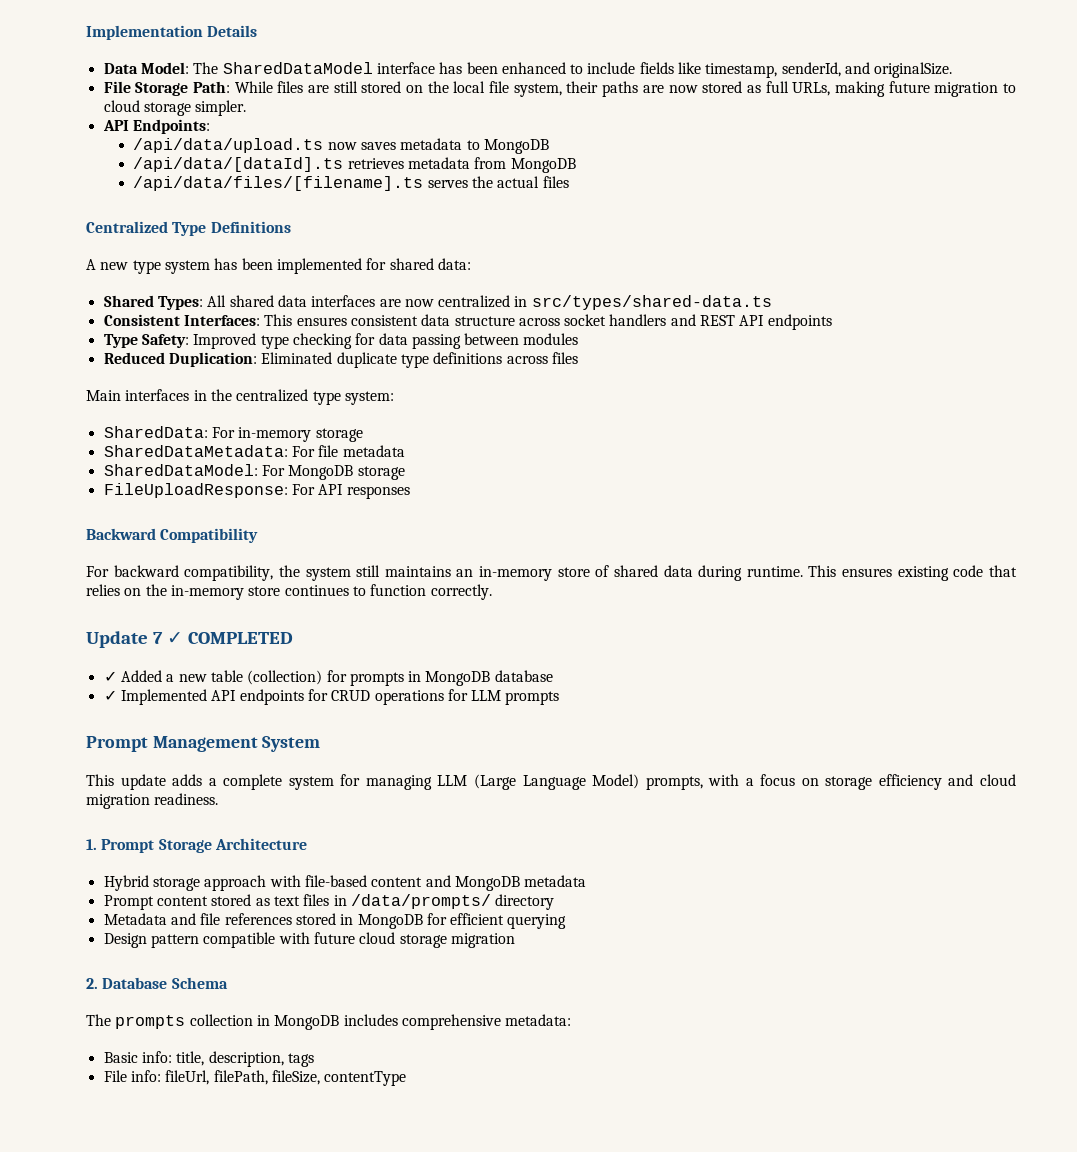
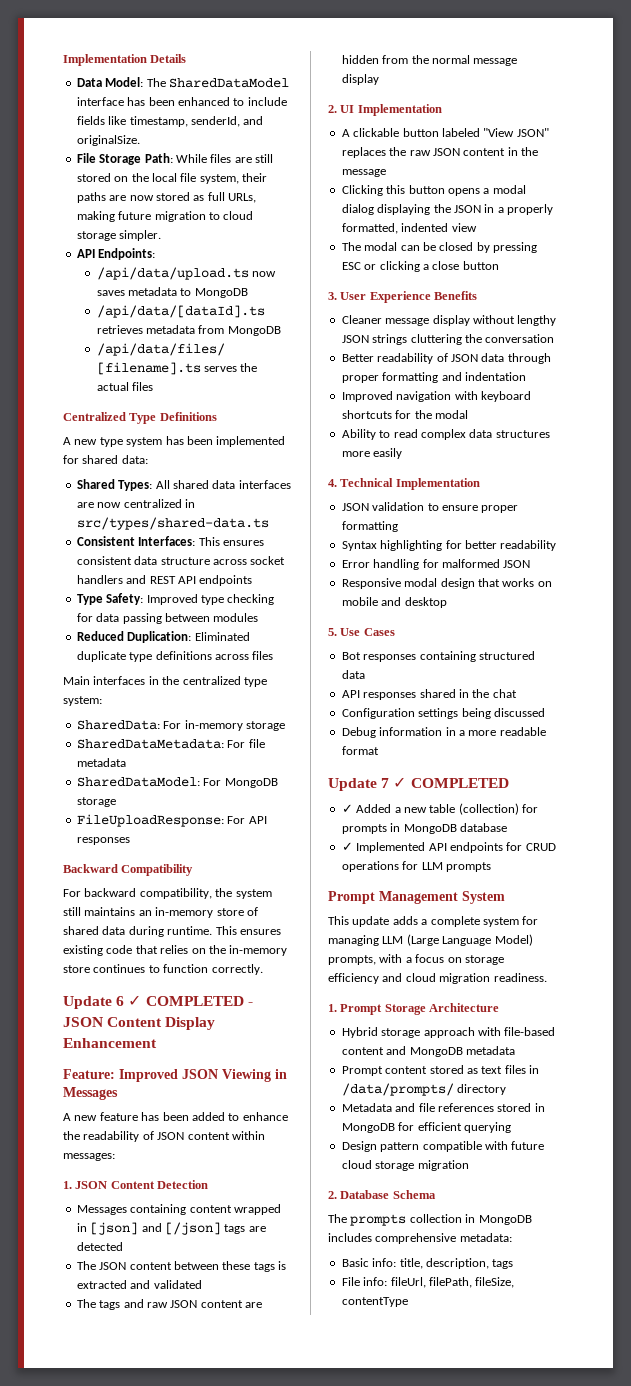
(492, 592) none -> [63,995,253,1009] [63,1017,216,1030] [63,1038,157,1048] [63,1069,287,1082] [63,1087,118,1100] [63,1112,288,1121] [63,1131,265,1142] [63,1153,115,1161] [63,1180,209,1189] [76,1204,281,1215] [76,1222,266,1235] [76,1242,123,1251] [76,1261,286,1272] [76,1280,202,1289] [76,1299,262,1310] [341,55,518,66] [341,74,379,85] [328,104,442,116] [341,128,549,137] [341,147,538,158] [341,169,386,177] [341,185,526,196] [341,204,553,215] [341,223,477,234] [341,242,537,253] [341,261,499,272] [328,291,478,303] [341,315,557,326] [341,334,555,345] [341,353,551,364] [341,372,526,383] [341,391,531,402] [341,410,468,419] [341,429,550,440] [341,448,403,459] [328,478,480,490] [341,502,519,513] [341,521,398,532] [341,540,557,551] [341,559,531,570] [341,578,552,589] [341,597,447,608] [328,628,395,636] [341,651,535,662] [341,670,365,679] [341,689,517,700] [341,708,545,719] [341,727,546,738] [341,746,379,755] // Update 6 ✓ COMPLETED - JSON Content Display Enhancement // Feature: Improved JSON Viewing in Messages // A new feature has been added to enhance the readability of JSON content within messages: // 1. JSON Content Detection // Messages containing content wrapped in [json] and [/json] tags are detected // The JSON content between these tags is extracted and validated // The tags and raw JSON content are hidden from the normal message display // 2. UI Implementation // A clickable button labeled "View JSON" replaces the raw JSON content in the message // Clicking this button opens a modal dialog displaying the JSON in a properly formatted, indented view // The modal can be closed by pressing ESC or clicking a close button // 3. User Experience Benefits // Cleaner message display without lengthy JSON strings cluttering the conversation // Better readability of JSON data through proper formatting and indentation // Improved navigation with keyboard shortcuts for the modal // Ability to read complex data structures more easily // 4. Technical Implementation // JSON validation to ensure proper formatting // Syntax highlighting for better readability // Error handling for malformed JSON // Responsive modal design that works on mobile and desktop // 5. Use Cases // Bot responses containing structured data // API responses shared in the chat // Configuration settings being discussed // Debug information in a more readable format

